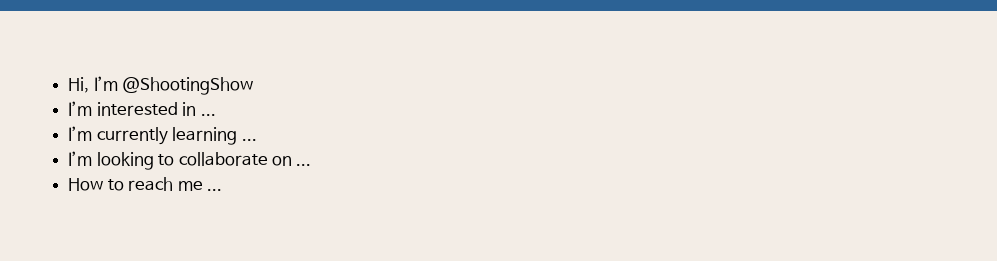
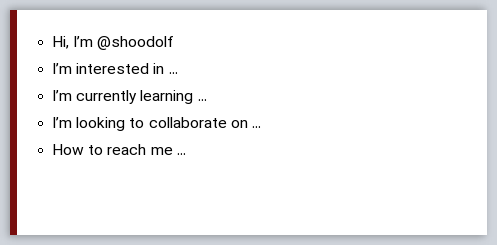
[122,77,254,95] @ShootingShow -> [97,36,175,50] @shoodolf

